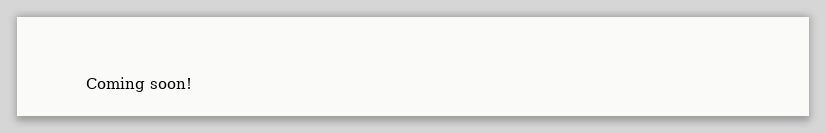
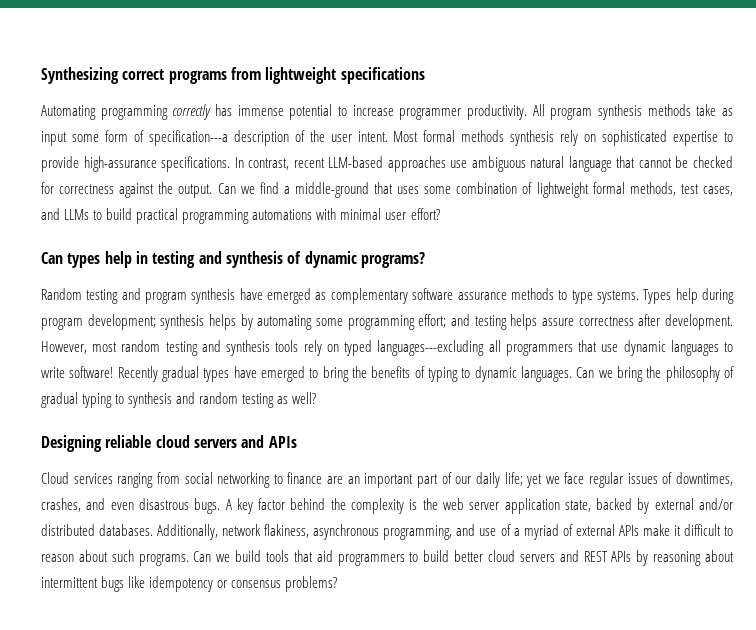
[86,77,192,92] Coming soon! -> [41,67,425,84] [41,104,733,120] [41,130,734,146] [41,156,733,172] [41,182,734,198] [41,208,440,224] [41,251,425,268] [41,288,735,304] [41,314,733,330] [41,340,734,356] [41,366,735,382] [41,392,317,408] [41,435,297,452] [41,472,733,488] [41,498,733,514] [41,524,733,540] [41,550,734,566] [41,576,338,592] Synthesizing correct programs from lightweight specifications // Automating programming correctly has immense potential to increase programmer productivity. All program synthesis methods take as input some form of specification---a description of the user intent. Most formal methods synthesis rely on sophisticated expertise to provide high-assurance specifications. In contrast, recent LLM-based approaches use ambiguous natural language that cannot be checked for correctness against the output. Can we find a middle-ground that uses some combination of lightweight formal methods, test cases, and LLMs to build practical programming automations with minimal user effort? // Can types help in testing and synthesis of dynamic programs? // Random testing and program synthesis have emerged as complementary software assurance methods to type systems. Types help during program development; synthesis helps by automating some programming effort; and testing helps assure correctness after development. However, most random testing and synthesis tools rely on typed languages---excluding all programmers that use dynamic languages to write software! Recently gradual types have emerged to bring the benefits of typing to dynamic languages. Can we bring the philosophy of gradual typing to synthesis and random testing as well? // Designing reliable cloud servers and APIs // Cloud services ranging from social networking to finance are an important part of our daily life; yet we face regular issues of downtimes, crashes, and even disastrous bugs. A key factor behind the complexity is the web server application state, backed by external and/or distributed databases. Additionally, network flakiness, asynchronous programming, and use of a myriad of external APIs make it difficult to reason about such programs. Can we build tools that aid programmers to build better cloud servers and REST APIs by reasoning about intermittent bugs like idempotency or consensus problems?

